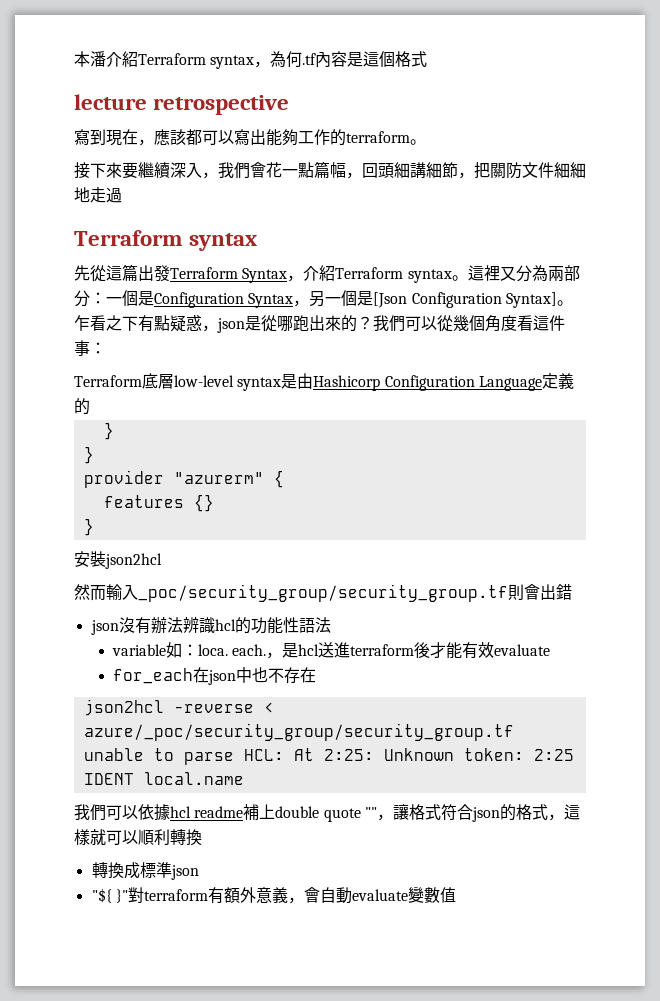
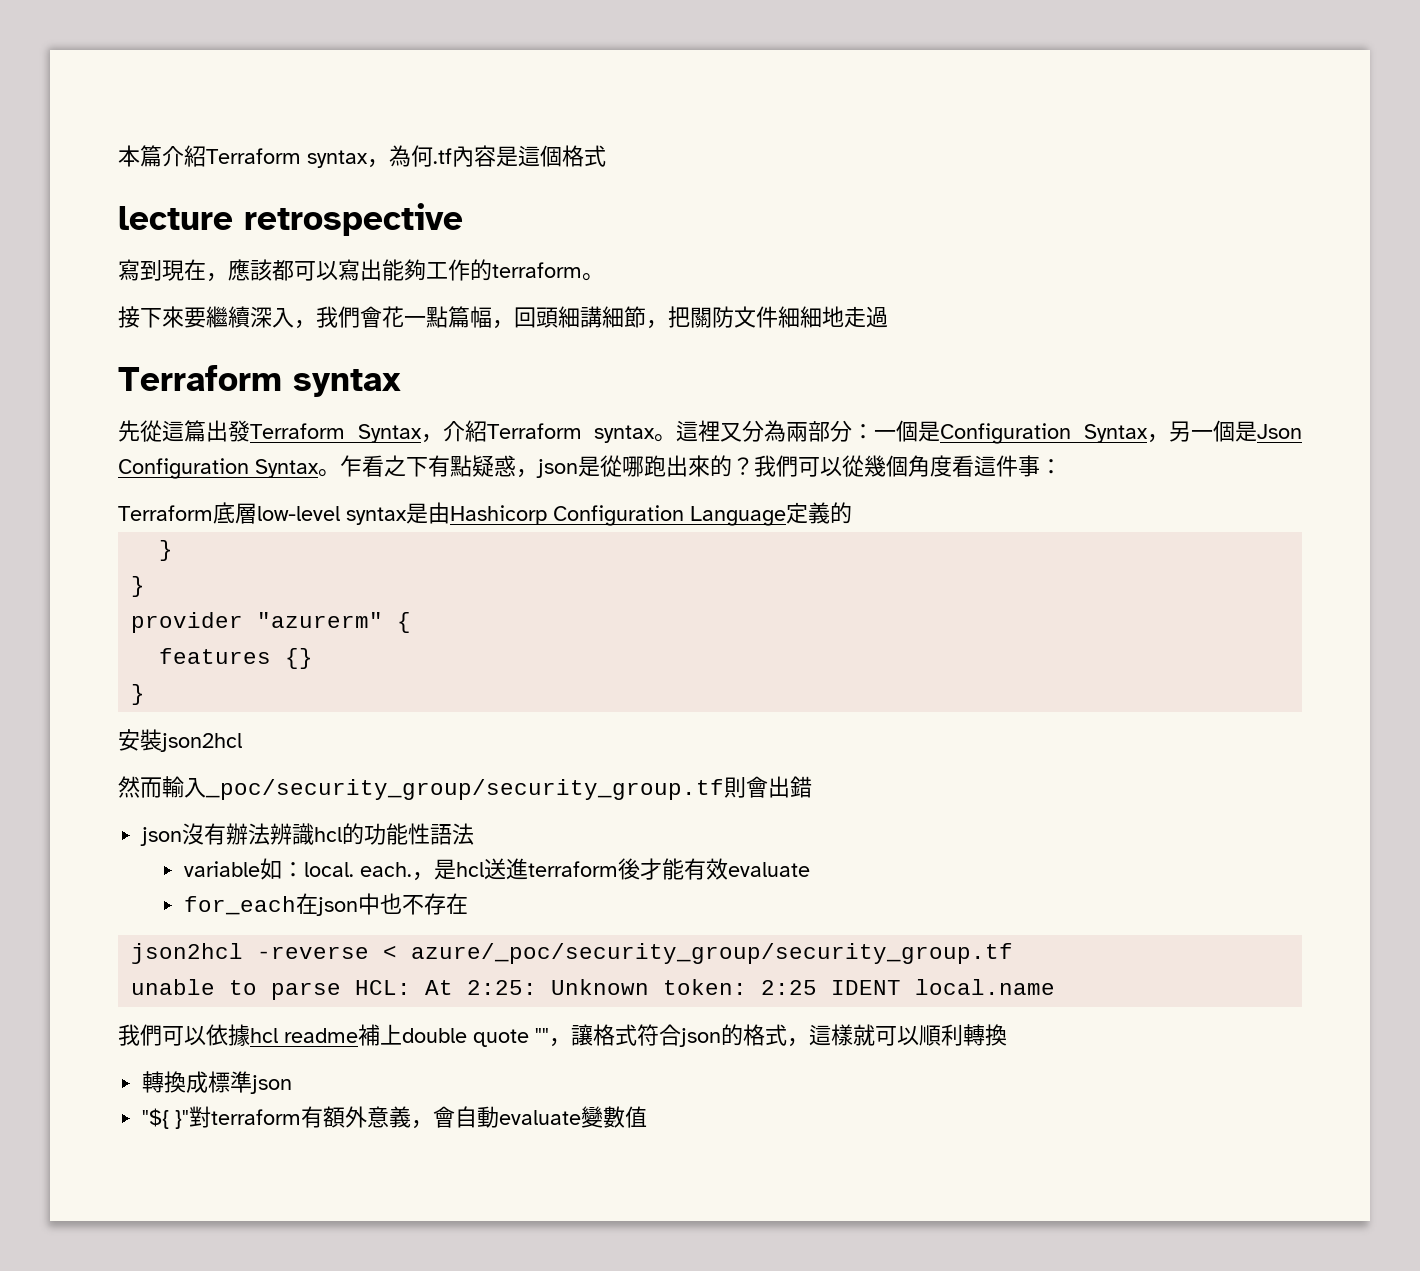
[90,51,106,67] 潘 -> [140,145,162,167] 篇
[373,292,557,308] [Json Configuration Syntax] -> [1257,424,1302,439] [118,458,319,479] Json Configuration Syntax
[197,644,228,656] loca. -> [304,862,355,877] local.

